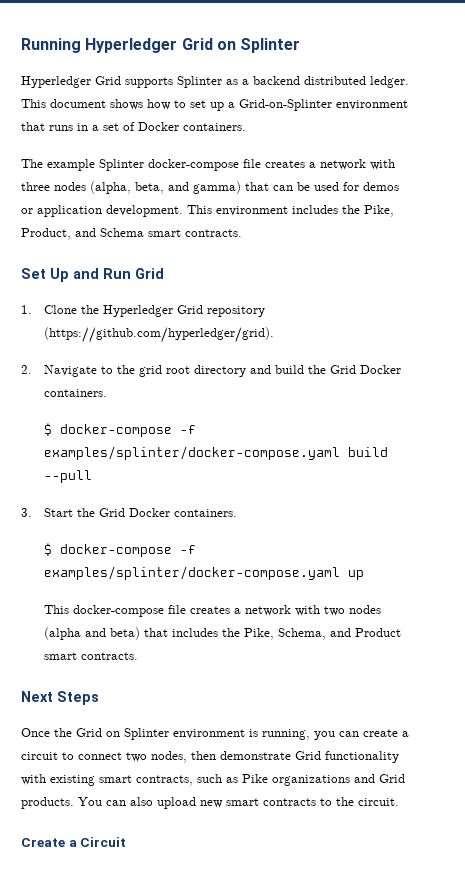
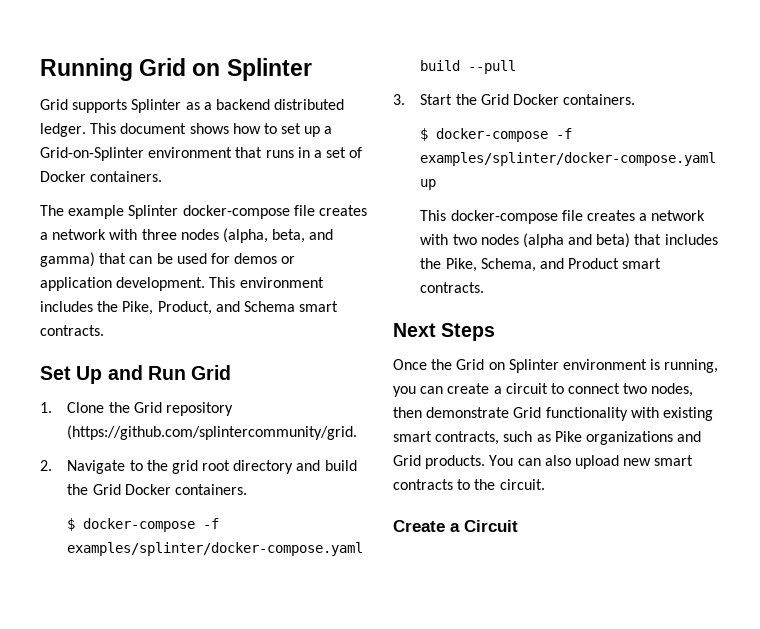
[85,38,178,53] Hyperledger -> (133, 69) none
[21,76,91,88] Hyperledger -> (312, 69) none
[103,305,174,317] Hyperledger -> (130, 407) none
[44,327,275,343] (https://github.com/hyperledger/grid). -> [67,425,358,440] (https://github.com/splintercommunity/grid.

